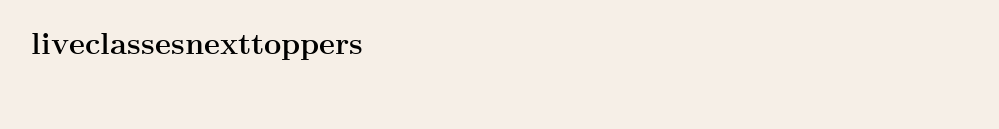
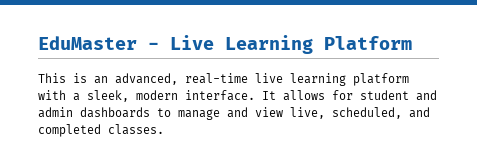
[31,33,363,60] liveclassesnexttoppers -> [38,35,412,54] [38,73,409,86] [38,90,437,102] [38,107,430,120] [38,124,164,137] EduMaster - Live Learning Platform // This is an advanced, real-time live learning platform with a sleek, modern interface. It allows for student and admin dashboards to manage and view live, scheduled, and completed classes.

